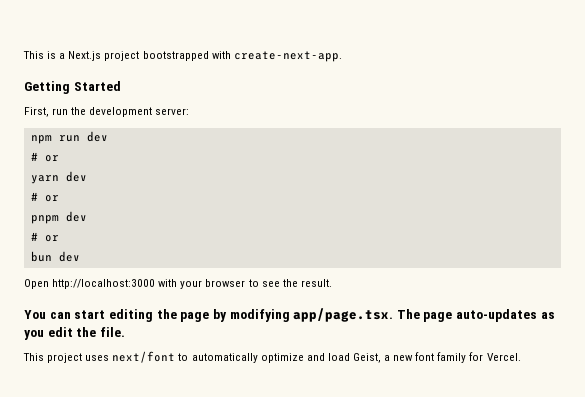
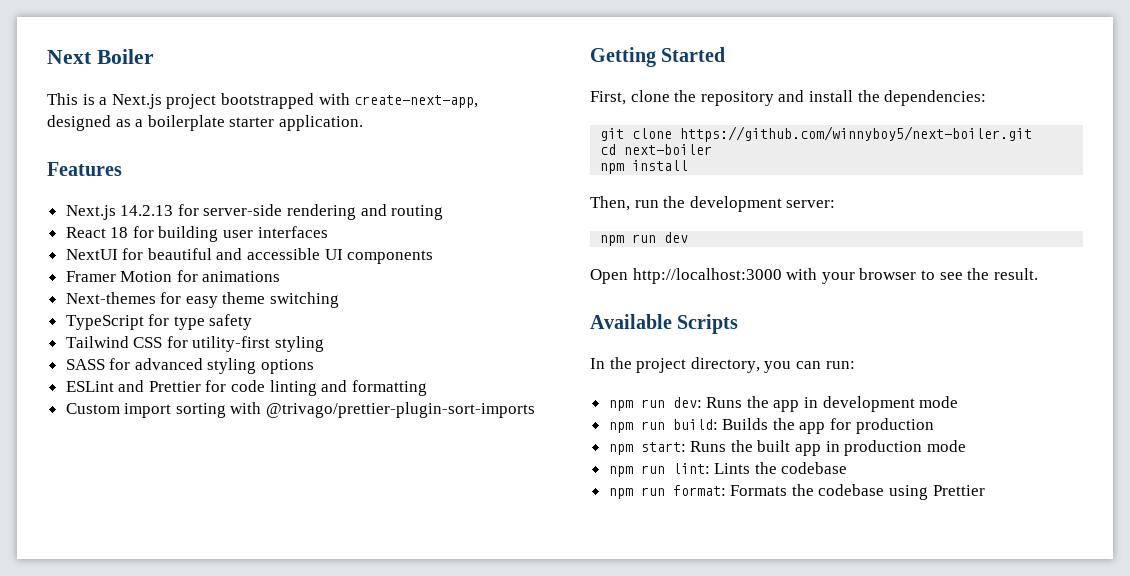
(23, 55) none -> [47,49,154,64] Next Boiler //
[233,51,342,62] [24,81,121,94] [24,107,49,117] create-next-app. // Getting Started // First, -> [354,95,479,108] [47,115,363,131] [47,162,122,176] [65,204,444,220] [65,226,328,242] [65,248,434,264] [65,270,281,282] [65,292,340,308] [65,314,253,330] [65,336,325,352] [65,358,315,374] [65,380,427,396] [65,402,536,418] [590,47,726,67] [590,90,987,106] [600,126,1033,142] [600,144,713,155] [600,160,689,174] [590,196,630,211] create-next-app, designed as a boilerplate starter application. // Features // Next.js 14.2.13 for server-side rendering and routing // React 18 for building user interfaces // NextUI for beautiful and accessible UI components // Framer Motion for animations // Next-themes for easy theme switching // TypeScript for type safety // Tailwind CSS for utility-first styling // SASS for advanced styling options // ESLint and Prettier for code linting and formatting // Custom import sorting with @trivago/prettier-plugin-sort-imports // Getting Started // First, clone the repository and install the dependencies: // git clone https://github.com/winnyboy5/next-boiler.git // cd next-boiler // npm install // Then,
[30,152,59,162] [30,171,87,184] [30,192,59,202] [30,211,87,224] [30,232,59,242] [30,251,80,262] // # or // yarn dev // # or // pnpm dev // # or // bun dev -> (689, 237) none
[24,308,555,322] [24,327,125,340] [23,351,521,363] You can start editing the page by modifying app/page.tsx. The page auto-updates as you edit the file. // This project uses next/font to automatically optimize and load Geist, a new font family for Vercel. -> [590,314,739,334] [590,357,855,373] [608,396,959,412] [608,418,934,434] [608,440,966,456] [608,462,848,477] [608,484,985,500] Available Scripts // In the project directory, you can run: // npm run dev: Runs the app in development mode // npm run build: Builds the app for production // npm start: Runs the built app in production mode // npm run lint: Lints the codebase // npm run format: Formats the codebase using Prettier

